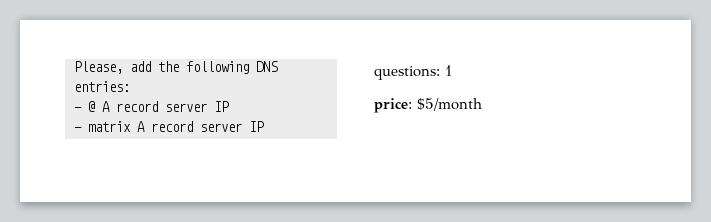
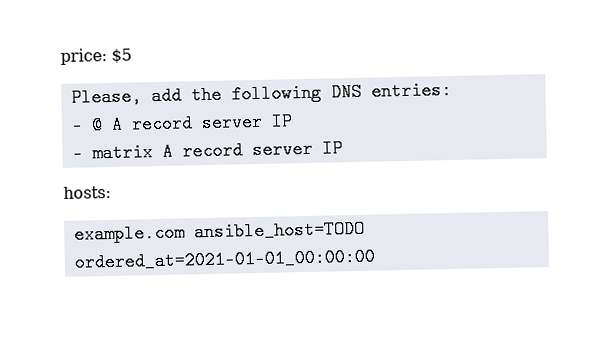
(74, 67) none -> [60,48,132,65] price: $5 //
[374,65,452,80] [374,98,482,113] questions: 1 // price: $5/month -> [63,185,111,199] [73,219,365,244] [73,247,375,272] hosts: // example.com ansible_host=TODO ordered_at=2021-01-01_00:00:00

